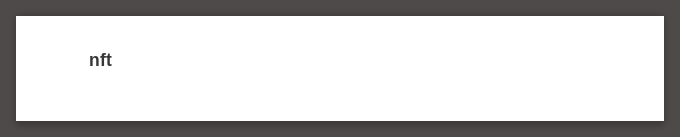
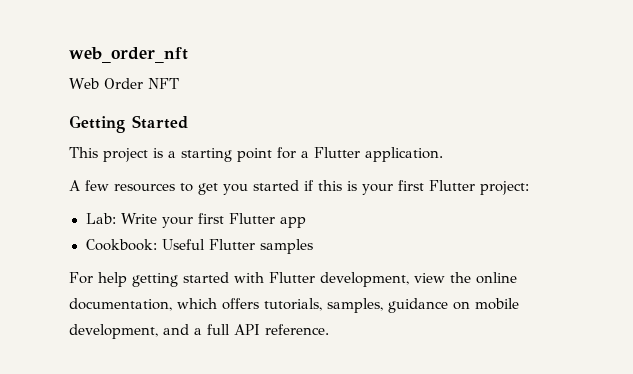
[89,53,112,66] nft -> [69,47,188,63] [69,78,179,89] [69,115,188,133] [69,147,443,162] [69,180,529,195] [85,213,307,228] [85,239,313,254] [69,272,517,287] [69,298,519,313] [69,324,329,339] web_order_nft // Web Order NFT // Getting Started // This project is a starting point for a Flutter application. // A few resources to get you started if this is your first Flutter project: // Lab: Write your first Flutter app // Cookbook: Useful Flutter samples // For help getting started with Flutter development, view the online documentation, which offers tutorials, samples, guidance on mobile development, and a full API reference.

